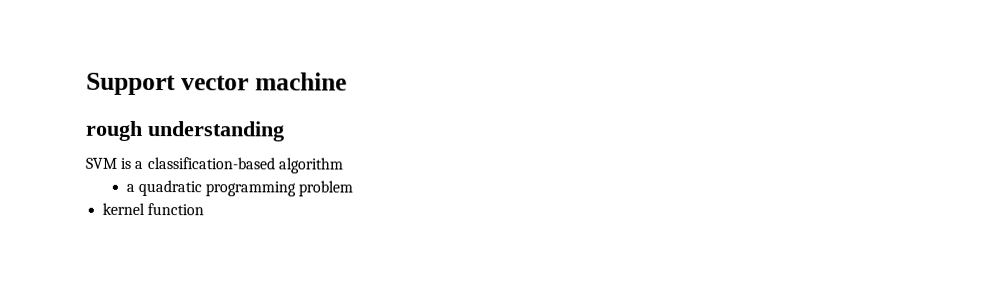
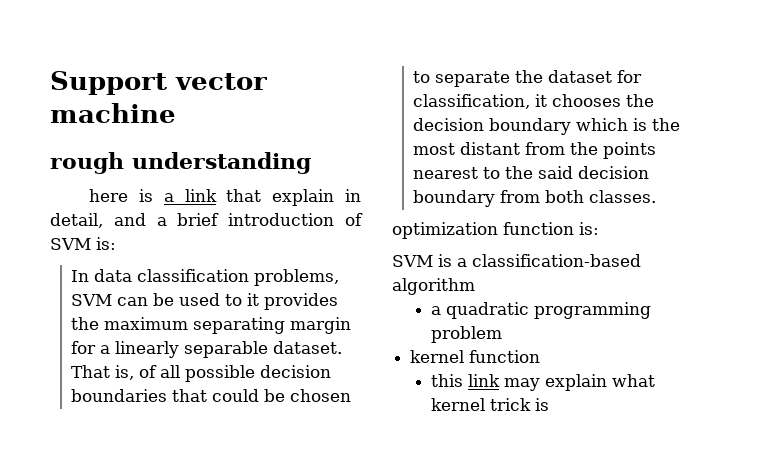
(285, 131) none -> [89,189,361,206] [50,213,363,228] [50,237,116,250] [71,269,340,286] [71,293,339,310] [71,317,352,334] [71,341,343,358] [71,365,332,382] [71,389,352,402] [413,70,643,87] [413,94,655,109] [413,118,681,135] [413,142,657,159] [413,166,650,179] [413,190,657,207] [392,222,599,239] // here is a link that explain in detail, and a brief introduction of SVM is: // In data classification problems, SVM can be used to it provides the maximum separating margin for a linearly separable dataset. That is, of all possible decision boundaries that could be chosen to separate the dataset for classification, it chooses the decision boundary which is the most distant from the points nearest to the said decision boundary from both classes. // optimization function is:
(205, 209) none -> [431,374,656,391] [431,398,550,411] // this link may explain what kernel trick is

